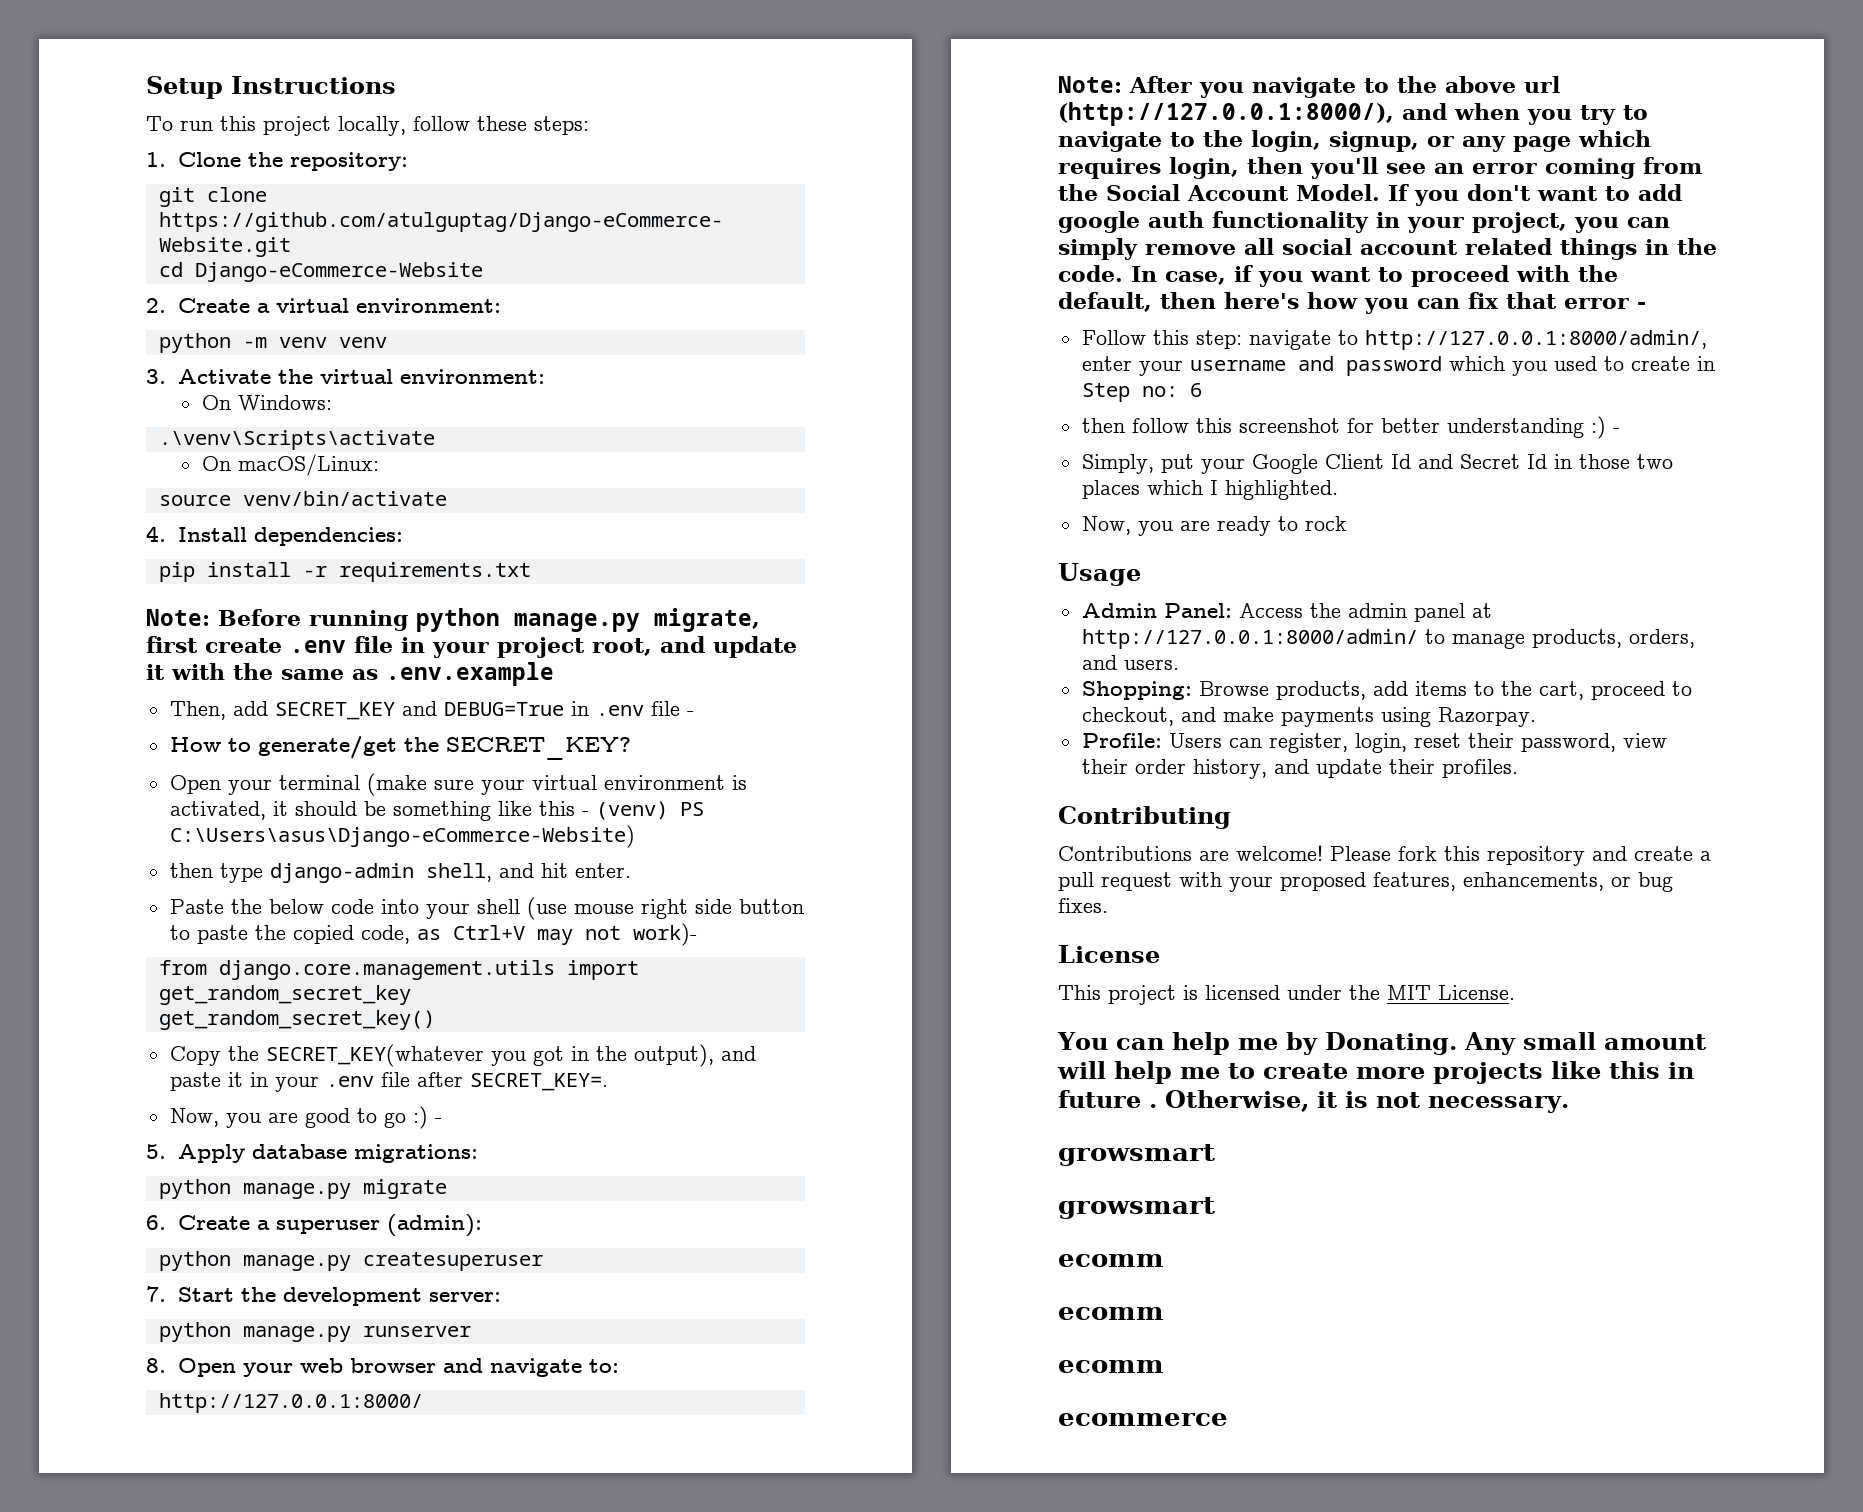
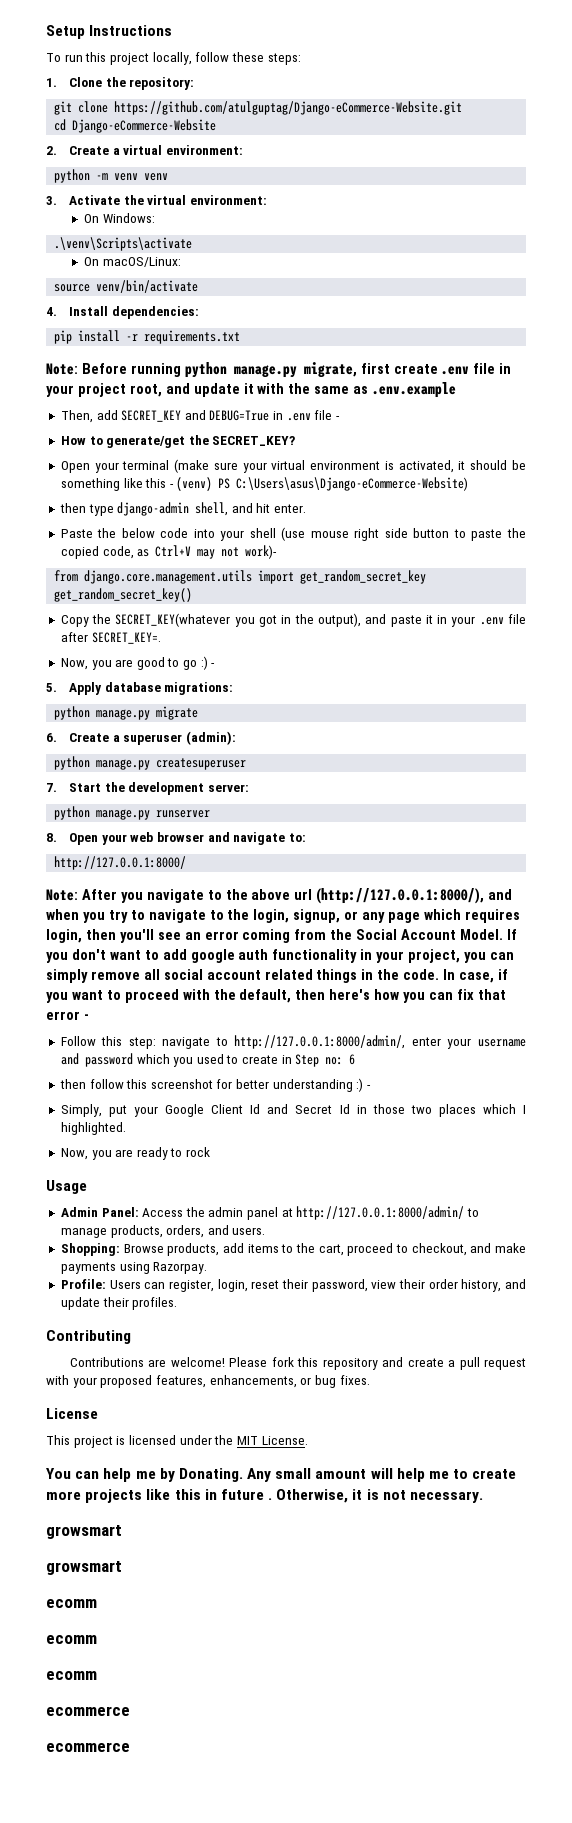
(1228, 1419) none -> [46,1742,130,1752] // ecommerce

